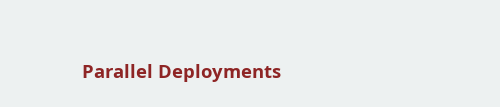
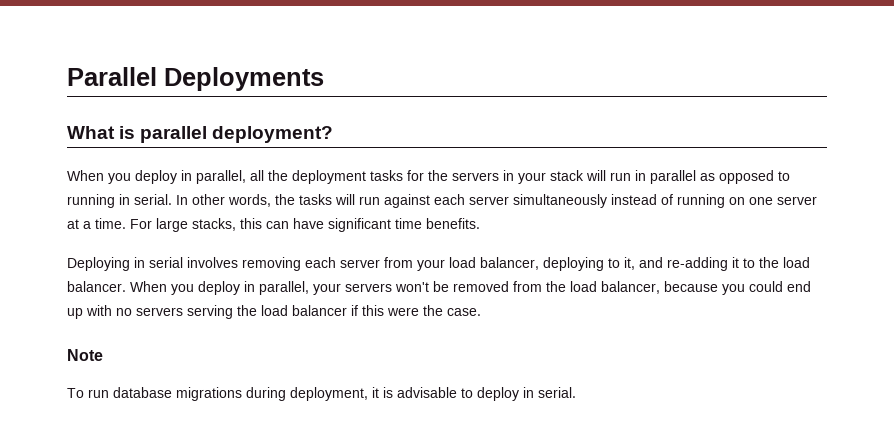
(281, 73) none -> [67,126,334,143] [67,170,790,184] [67,194,817,208] [67,218,480,232] [67,257,810,271] [67,281,811,295] [67,305,481,319] [67,349,103,361] [67,387,576,401] // What is parallel deployment? // When you deploy in parallel, all the deployment tasks for the servers in your stack will run in parallel as opposed to running in serial. In other words, the tasks will run against each server simultaneously instead of running on one server at a time. For large stacks, this can have significant time benefits. // Deploying in serial involves removing each server from your load balancer, deploying to it, and re-adding it to the load balancer. When you deploy in parallel, your servers won't be removed from the load balancer, because you could end up with no servers serving the load balancer if this were the case. // Note // To run database migrations during deployment, it is advisable to deploy in serial.

